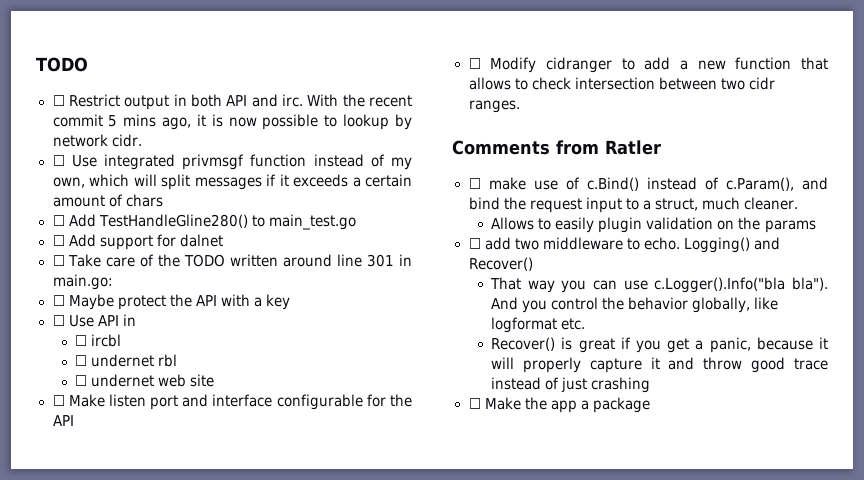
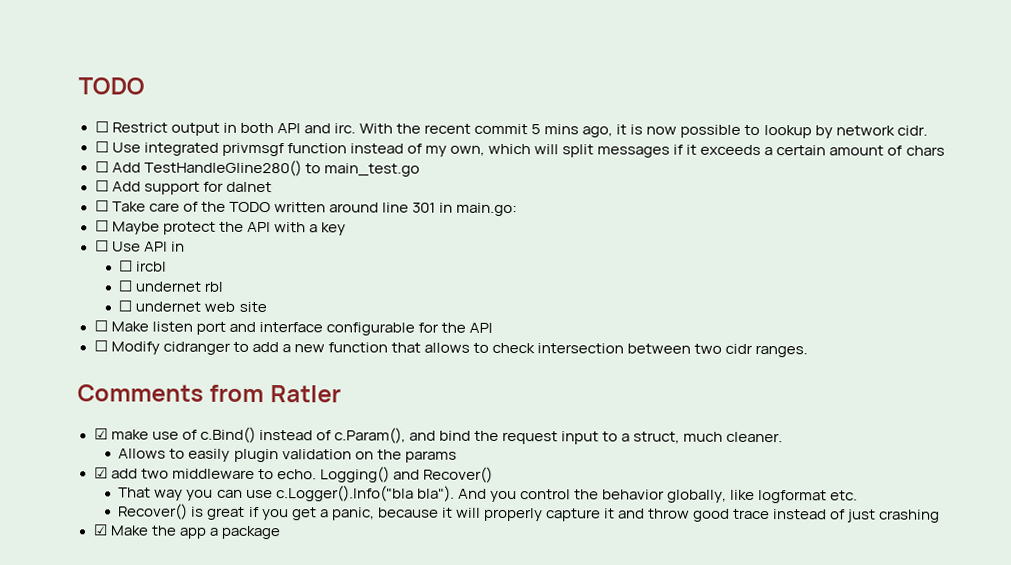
[468,178,481,189] ☐ -> [93,428,108,440] ☑
[468,238,481,249] ☐ -> [93,467,108,479] ☑
[468,398,481,409] ☐ -> [92,524,108,536] ☑

